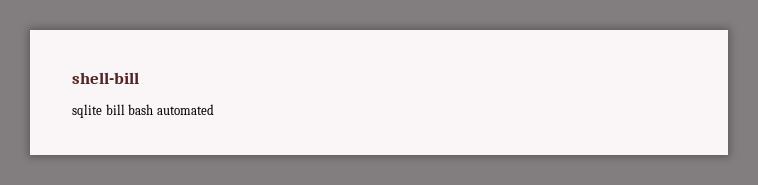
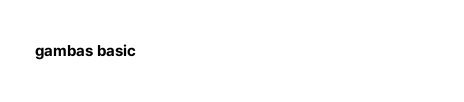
[72,72,139,84] [72,104,214,118] shell-bill // sqlite bill bash automated -> [35,44,137,60] gambas basic

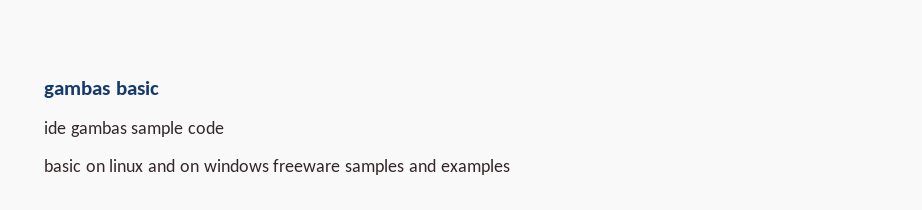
(137, 50) none -> [44,121,225,137] [44,159,510,175] // ide gambas sample code // basic on linux and on windows freeware samples and examples

